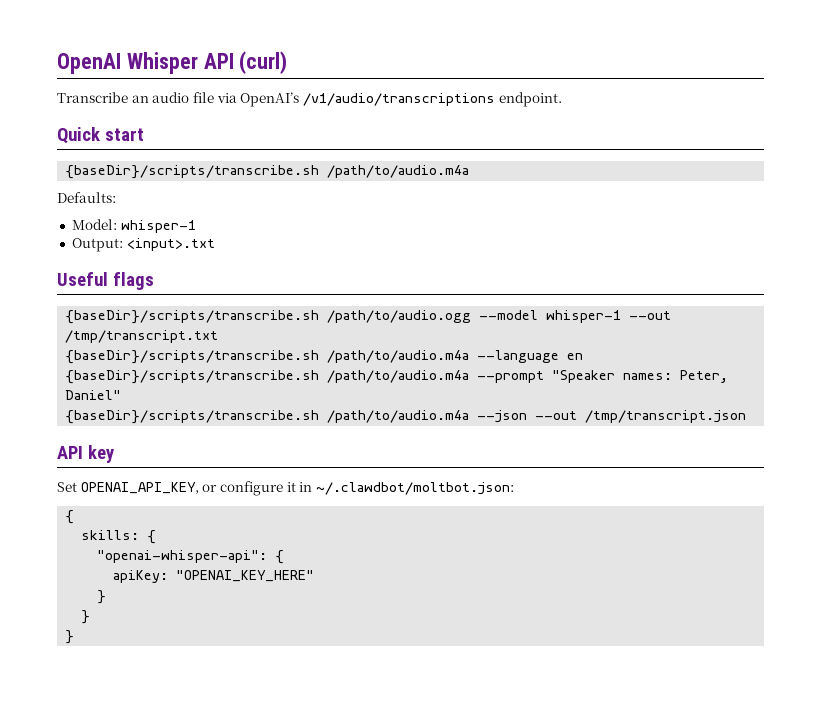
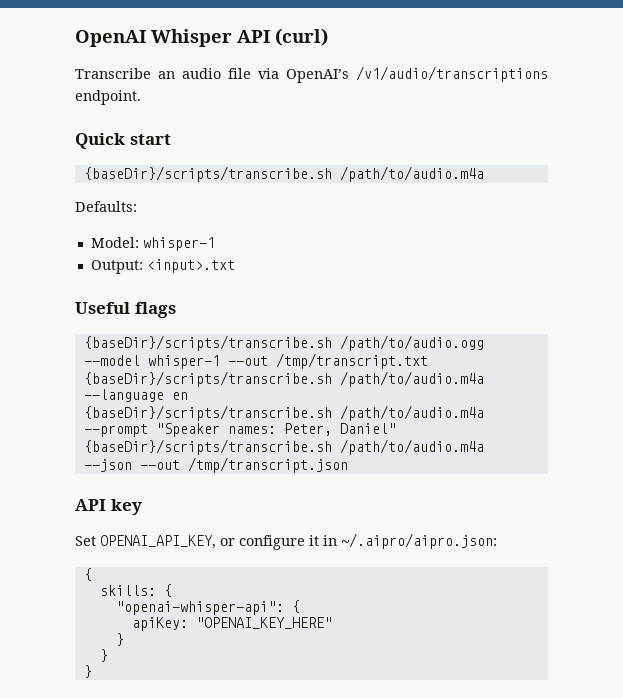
[315,482,514,495] ~/.clawdbot/moltbot.json: -> [341,533,497,549] ~/.aipro/aipro.json:

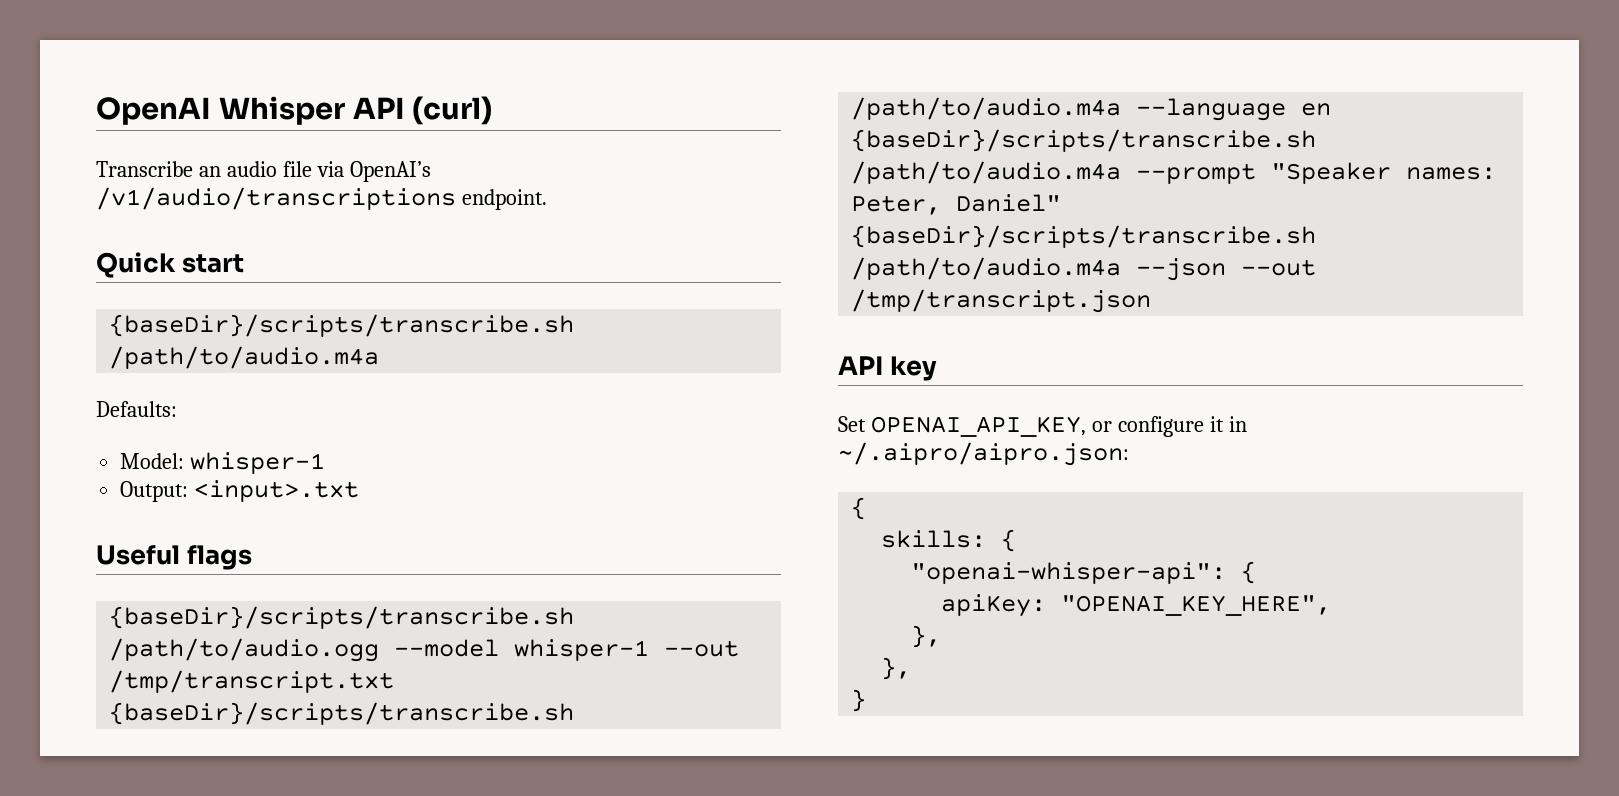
[195,617,332,629] [115,633,124,646] [99,649,108,662] [83,665,92,678] "OPENAI_KEY_HERE" // } // } // } -> [1061,595,1332,616] [911,625,942,648] [881,657,912,680] [851,689,867,712] "OPENAI_KEY_HERE", // }, // }, // }

